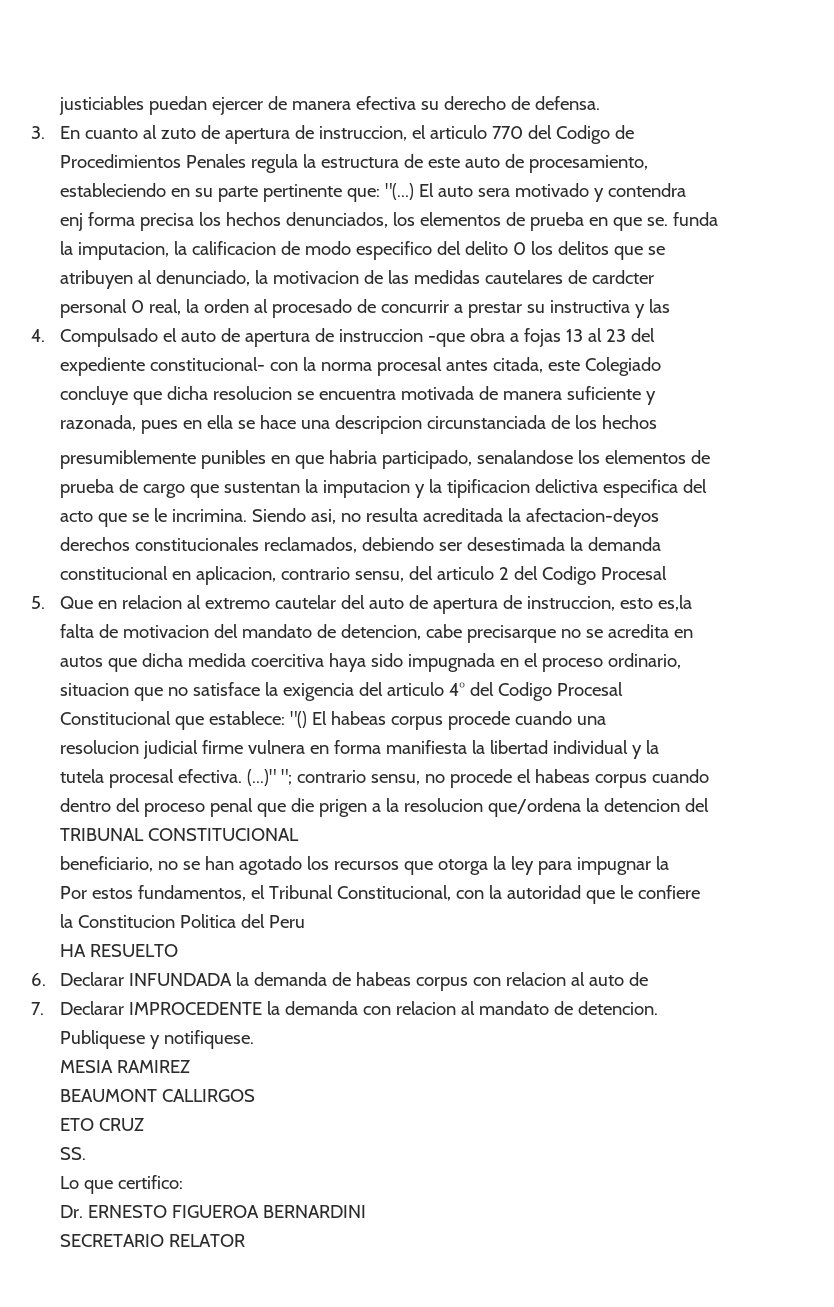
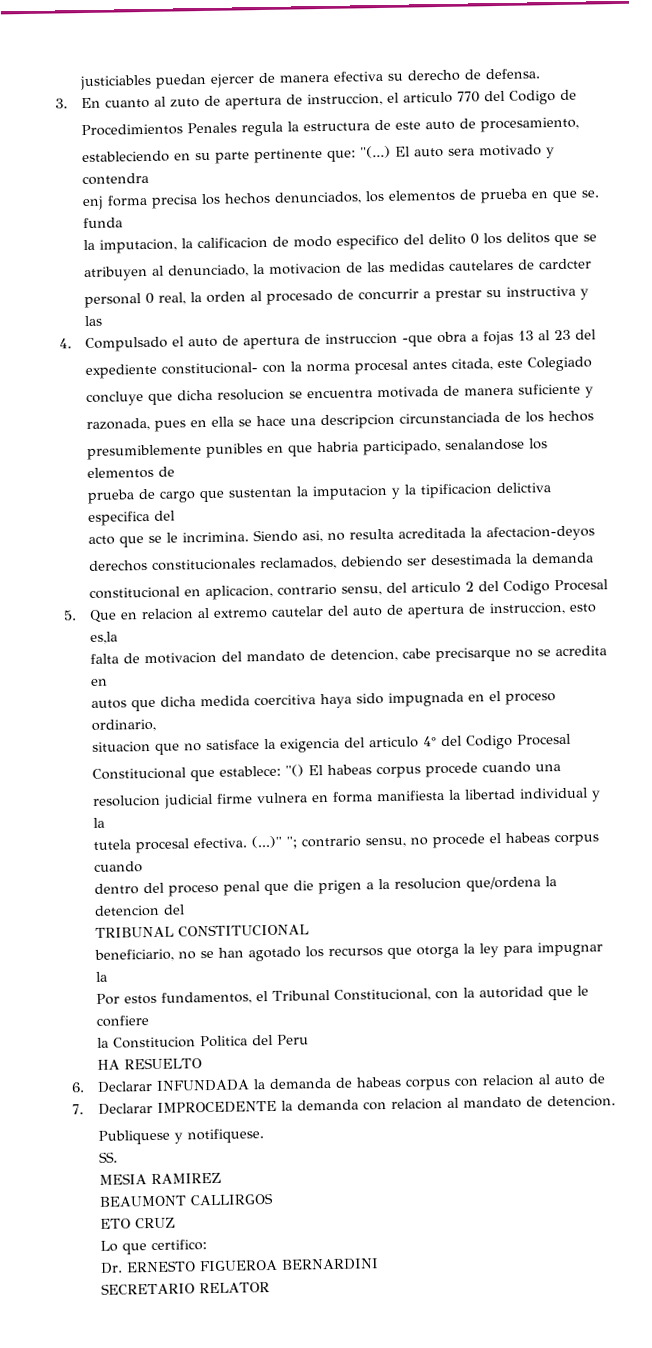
(255, 1039) none -> [98,1151,118,1163] // SS.
[60,1147,87,1160] // SS. -> (176, 1223) none

